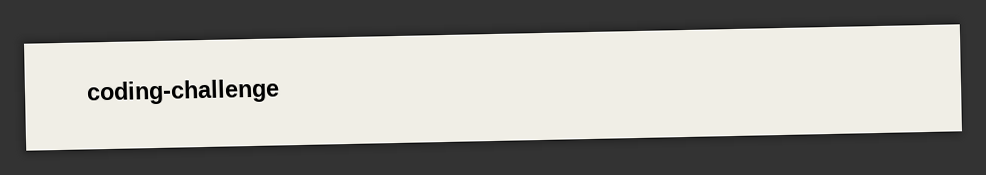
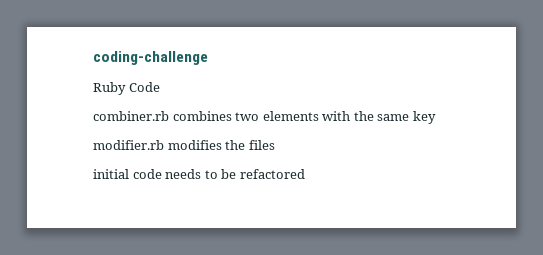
(280, 92) none -> [93,82,160,95] [93,111,436,124] [93,140,275,150] [93,169,305,179] // Ruby Code // combiner.rb combines two elements with the same key // modifier.rb modifies the files // initial code needs to be refactored

